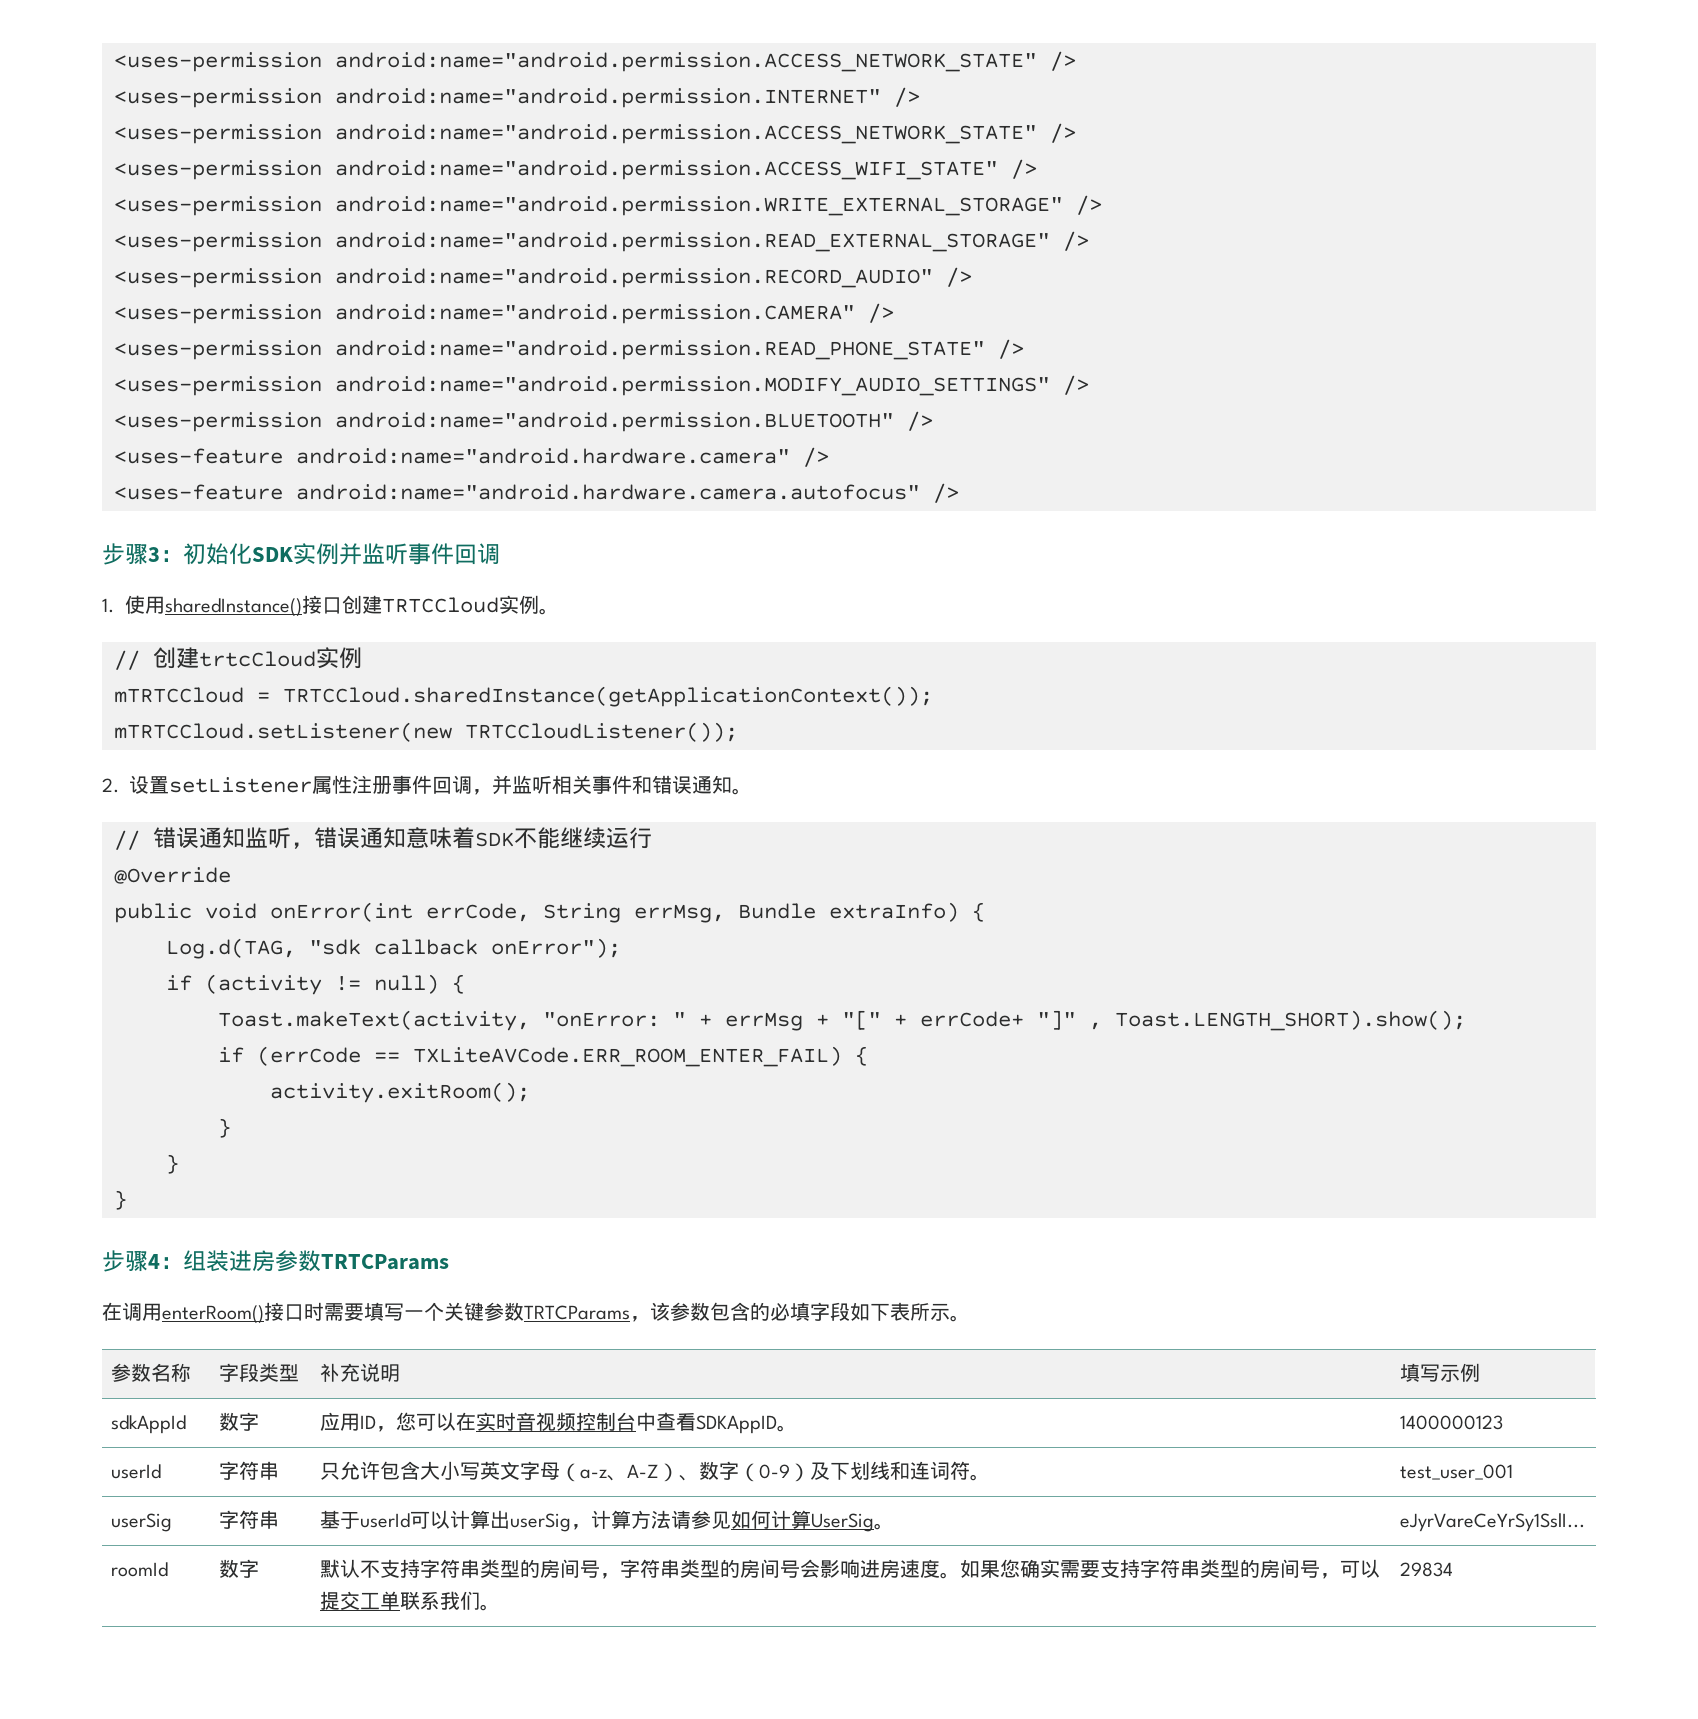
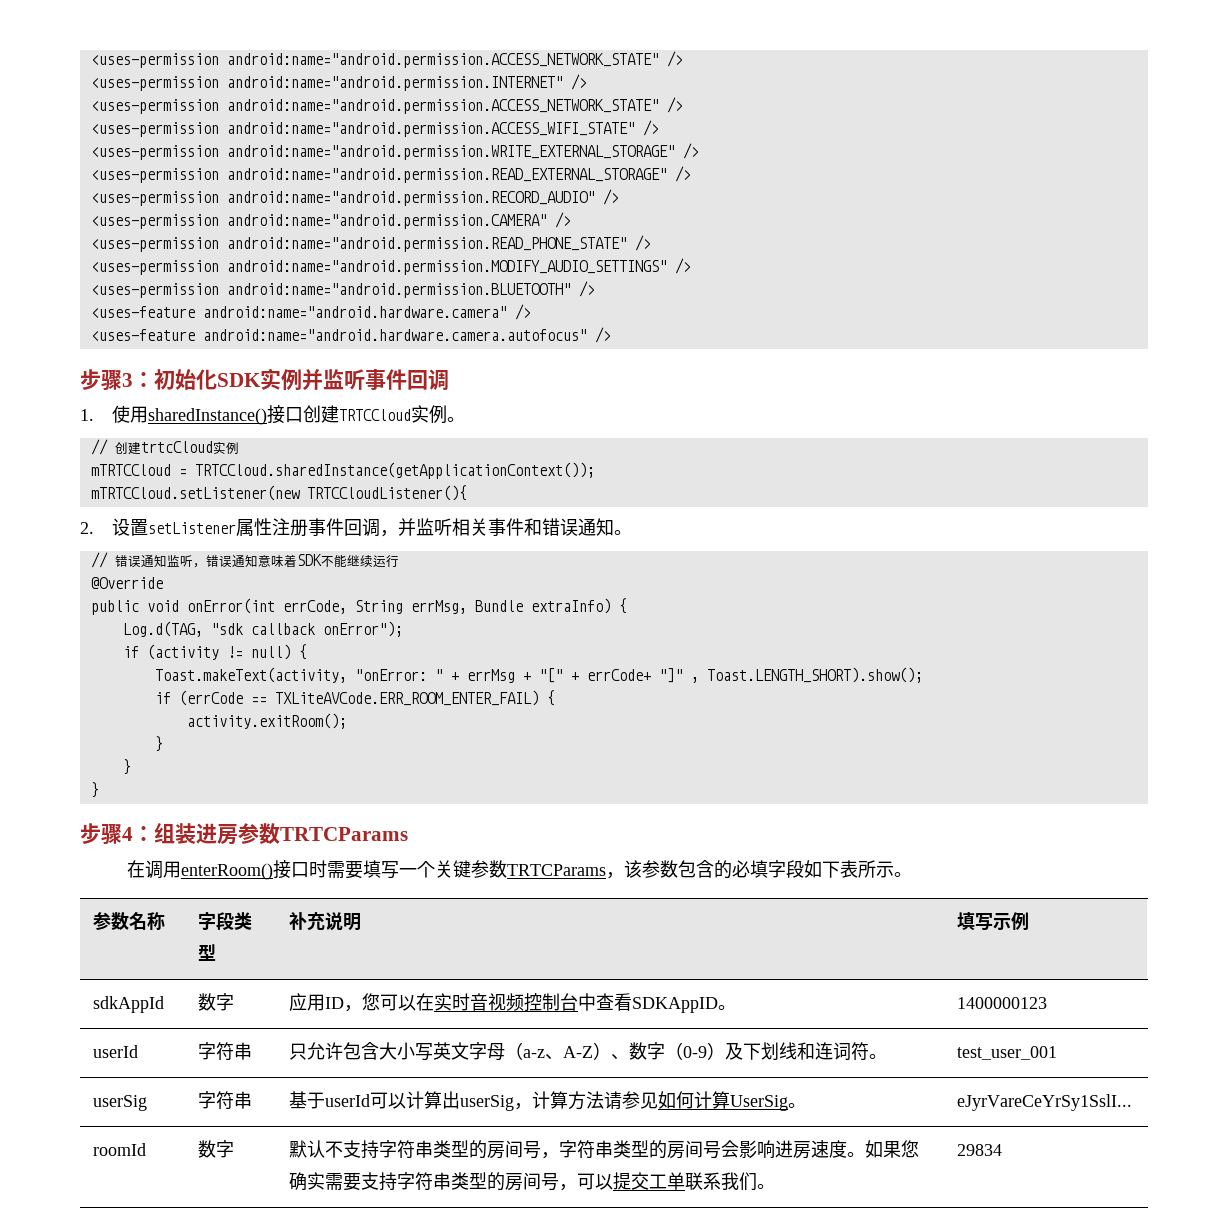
[465,722,738,742] TRTCCloudListener()); -> [306,485,467,501] TRTCCloudListener(){

